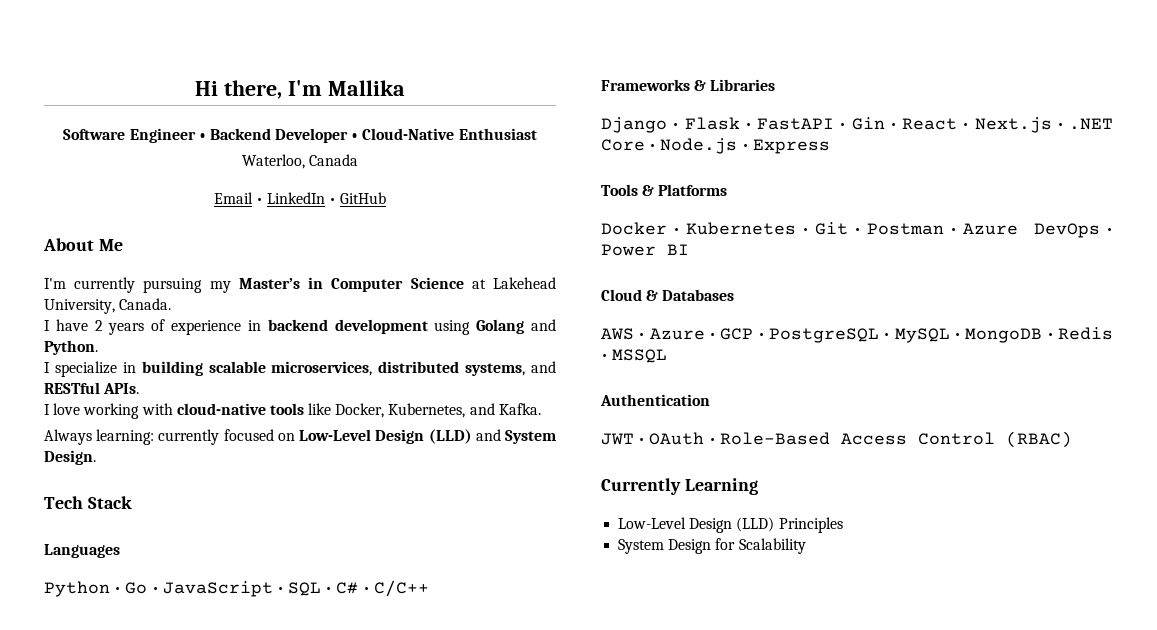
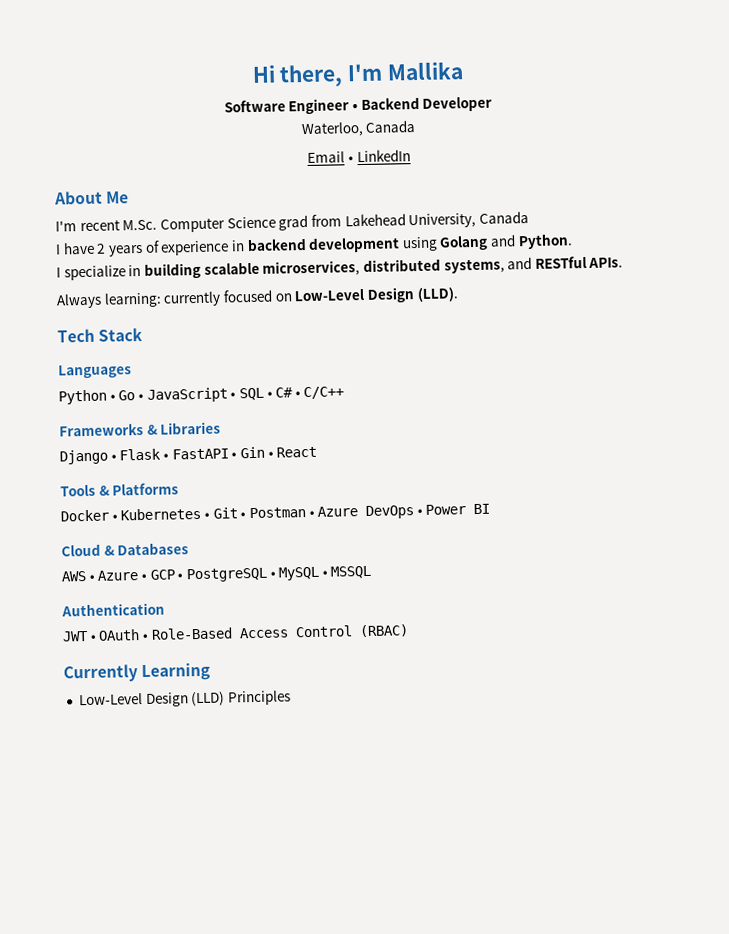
[351,128,537,140] • Cloud-Native Enthusiast -> (493, 104) none
[329,192,387,204] • GitHub -> (411, 156) none
[74,277,486,293] currently pursuing my Master’s in Computer Science at -> [79,214,342,233] recent M.Sc. Computer Science grad from
[119,298,172,310] Canada. -> [478,211,529,224] Canada
[44,403,541,419] // I love working with cloud-native tools like Docker, Kubernetes, and Kafka. -> (624, 262) none
[428,429,556,444] [44,450,96,465] (LLD) and System Design. -> [416,287,459,303] (LLD).
[962,117,1113,133] [601,138,830,154] • Next.js • .NET Core • Node.js • Express -> (318, 452) none
[965,327,1113,343] [601,354,608,360] MongoDB • Redis • -> (328, 573) none
[618,538,806,554] // System Design for Scalability -> (291, 698) none

